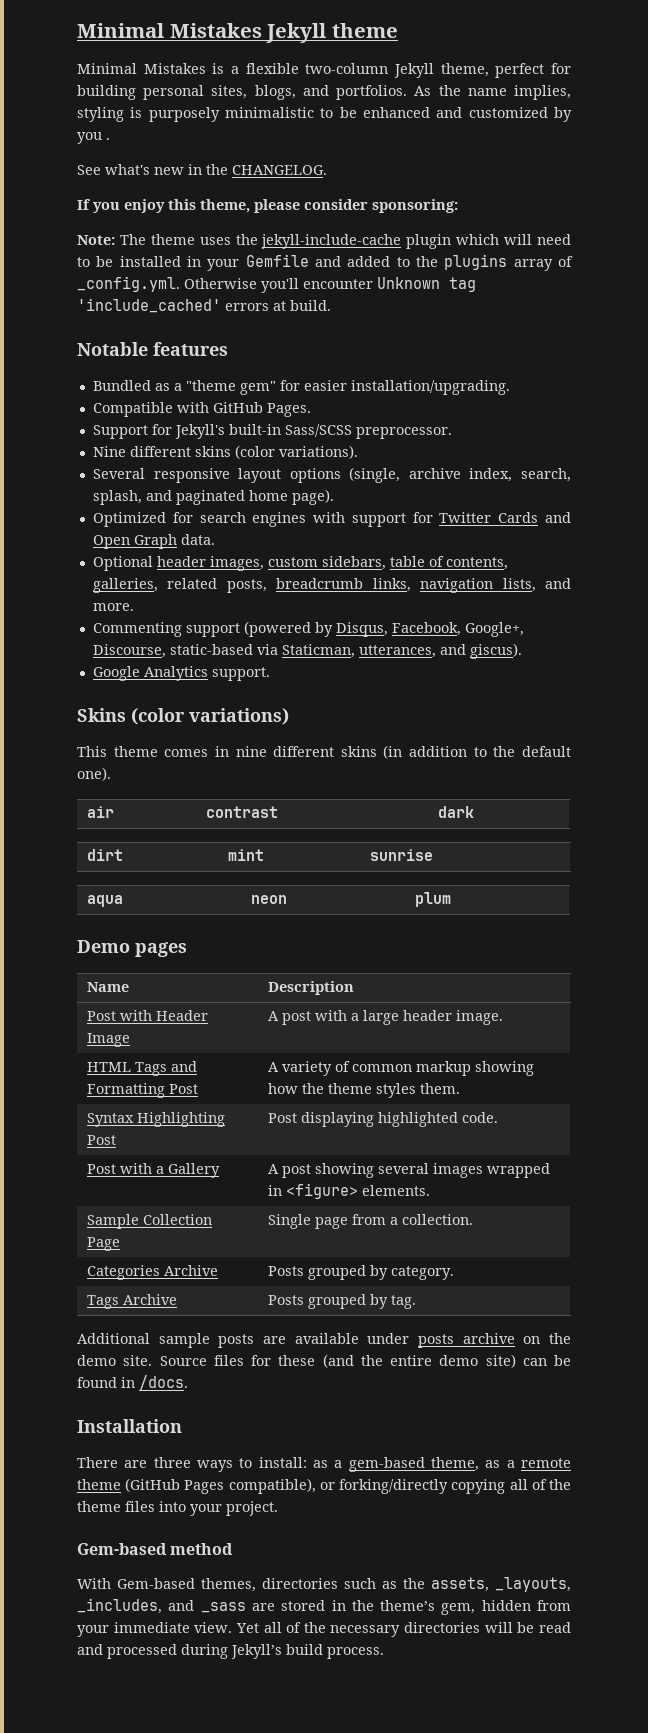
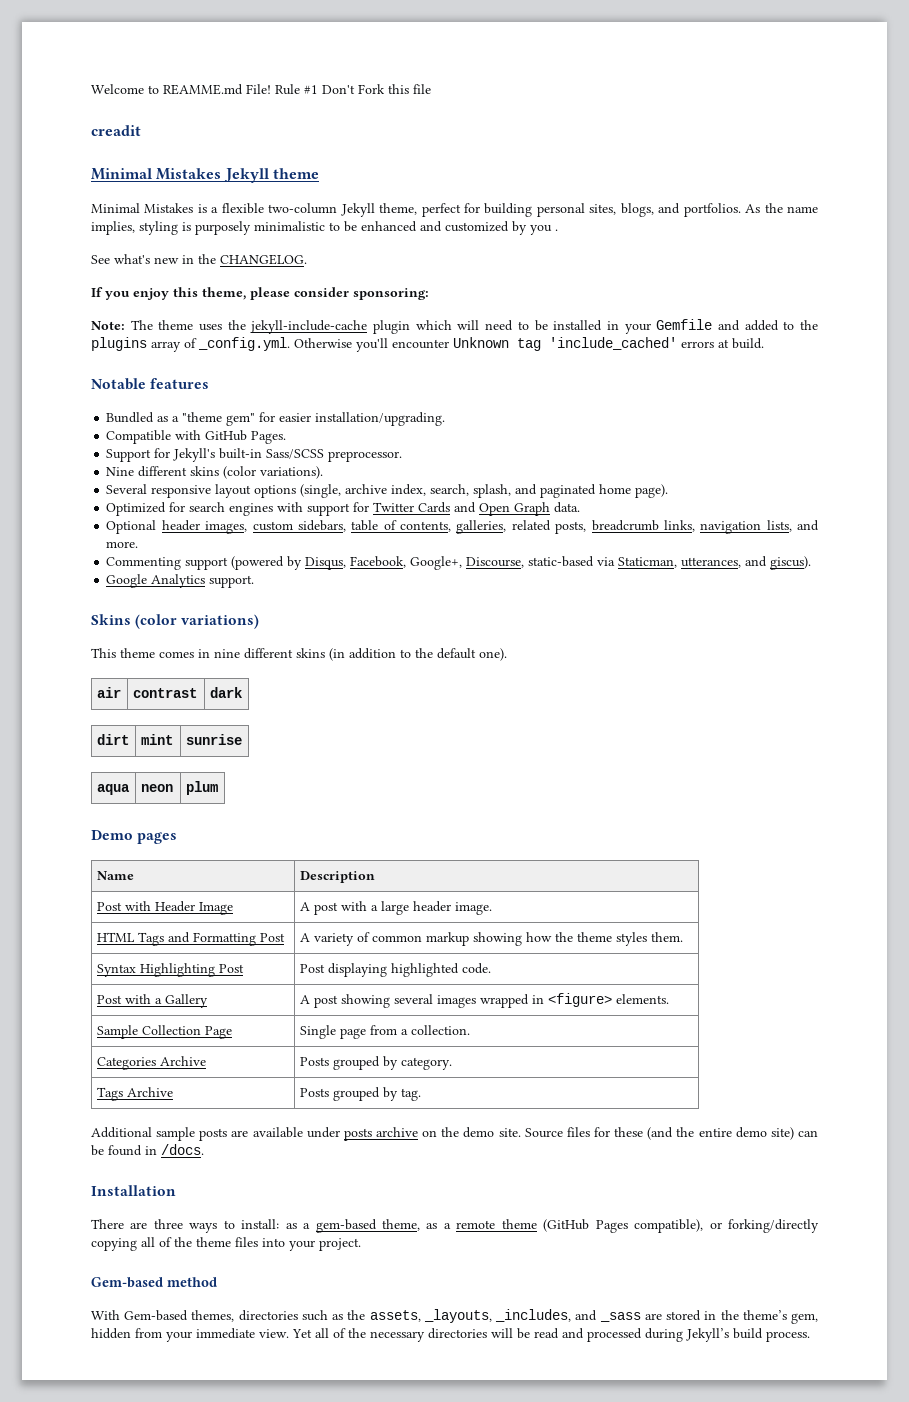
(77, 30) none -> [91,84,431,95] [91,125,141,136] Welcome to REAMME.md File! Rule #1 Don't Fork this file // creadit //

